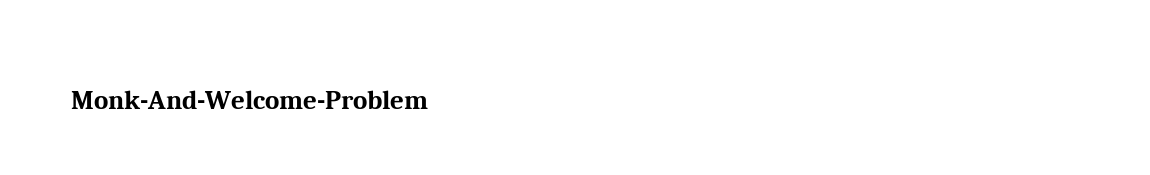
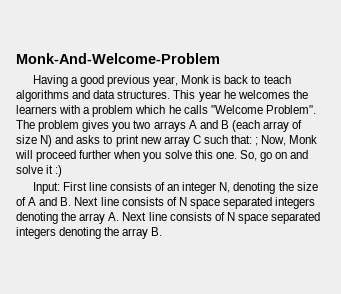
(428, 99) none -> [32,75,291,87] [16,90,308,102] [16,105,316,117] [16,120,303,132] [16,135,318,147] [15,150,309,162] [16,165,63,177] [32,182,318,194] [16,197,316,209] [16,212,321,224] [16,227,163,239] // Having a good previous year, Monk is back to teach algorithms and data structures. This year he welcomes the learners with a problem which he calls "Welcome Problem". The problem gives you two arrays A and B (each array of size N) and asks to print new array C such that: ; Now, Monk will proceed further when you solve this one. So, go on and solve it :) // Input: First line consists of an integer N, denoting the size of A and B. Next line consists of N space separated integers denoting the array A. Next line consists of N space separated integers denoting the array B.

